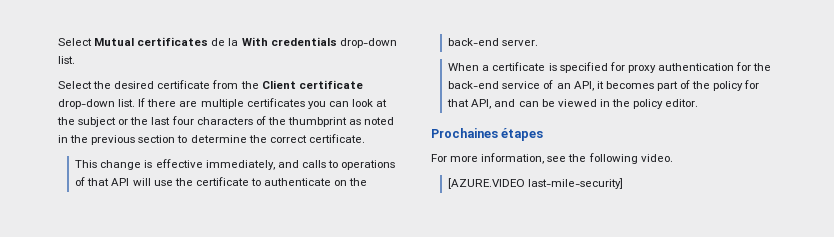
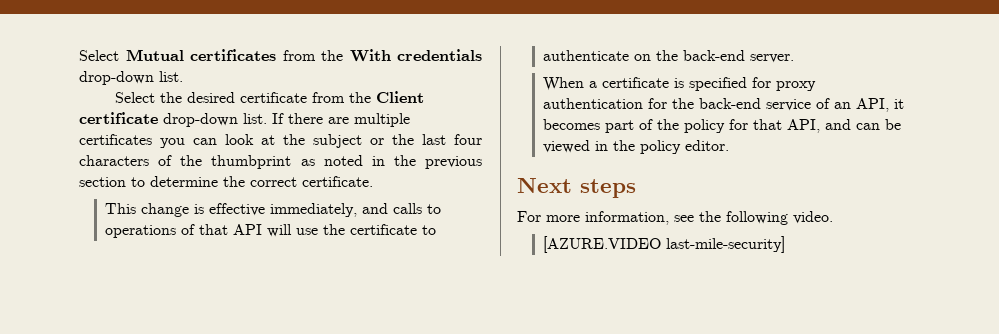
[211,38,239,46] de la -> [282,50,343,61] from the
[431,128,544,141] Prochaines étapes -> [517,178,636,198] Next steps

